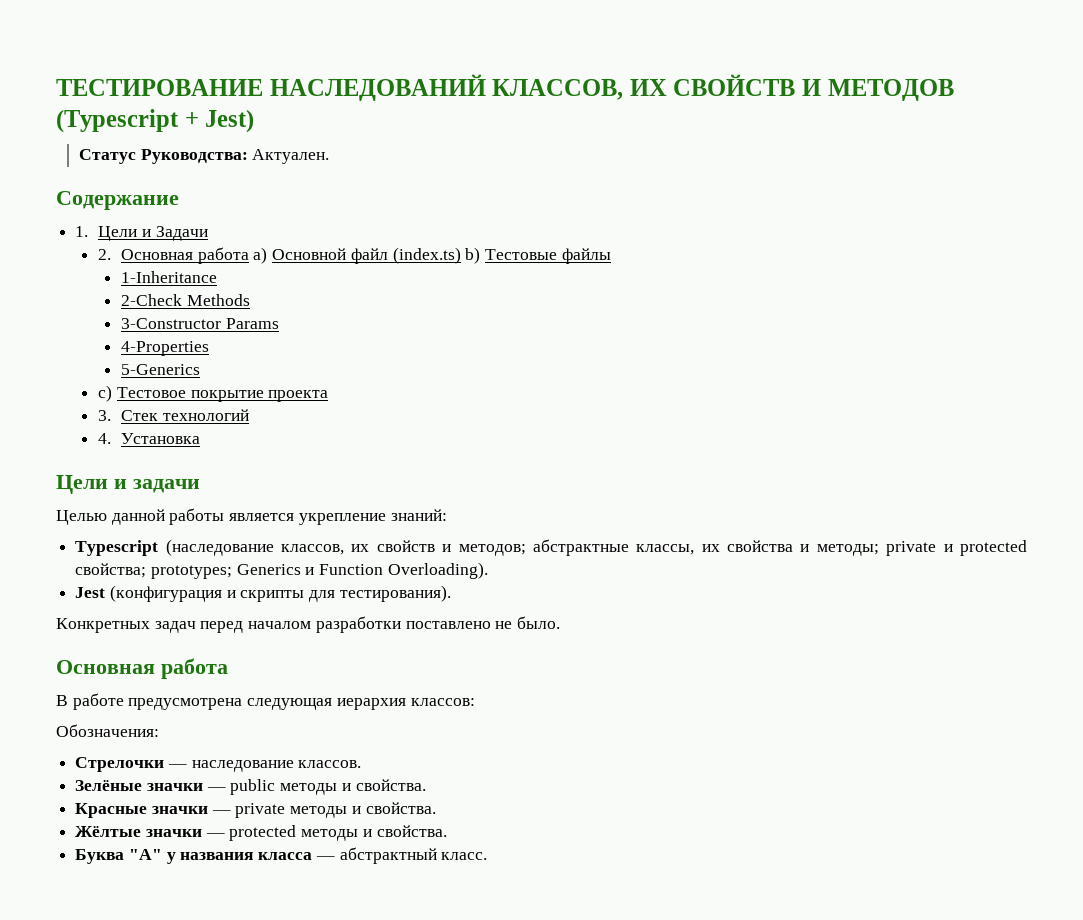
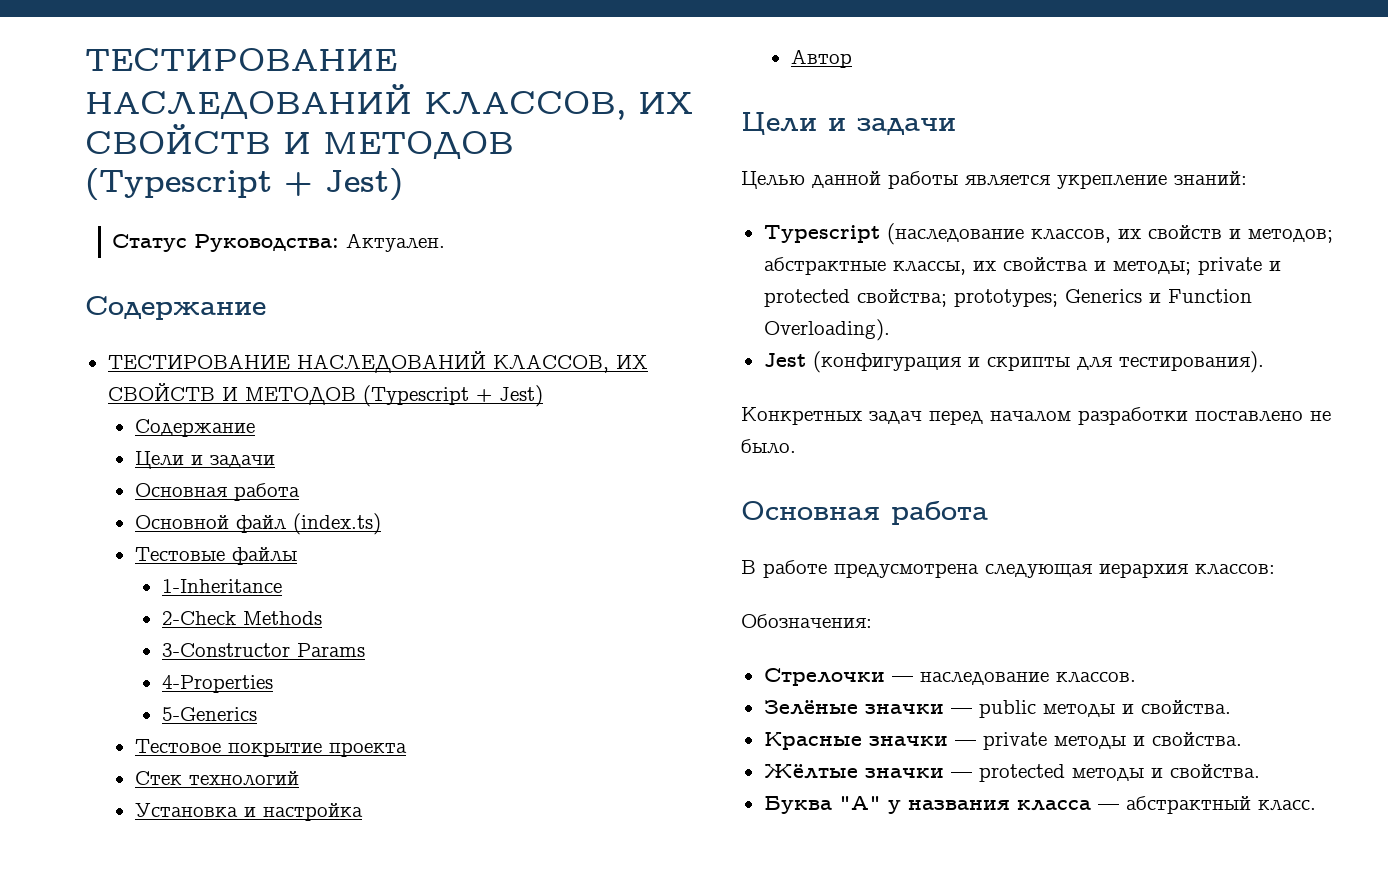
[75,226,208,241] [98,247,268,264] 1. Цели и Задачи // 2. Основная работа a) -> [107,351,648,373] [107,383,543,407] [134,419,255,437] [134,451,275,469] [134,483,300,501] ТЕСТИРОВАНИЕ НАСЛЕДОВАНИЙ КЛАССОВ, ИХ СВОЙСТВ И МЕТОДОВ (Typescript + Jest) // Содержание // Цели и задачи // Основная работа //
[465,247,481,264] b) -> (381, 524) //
[98,385,113,402] c) -> (257, 714) none
[98,410,112,421] 3. -> (407, 749) none
[98,433,112,444] 4. -> (299, 778) none
(201, 438) none -> [243,803,363,821] [790,49,852,68] и настройка // Автор

